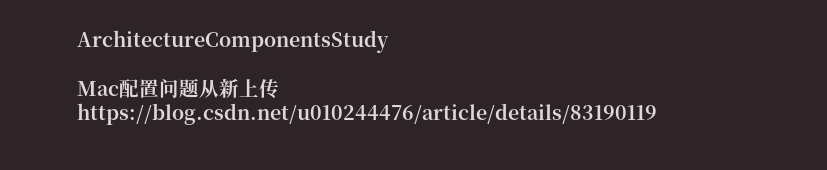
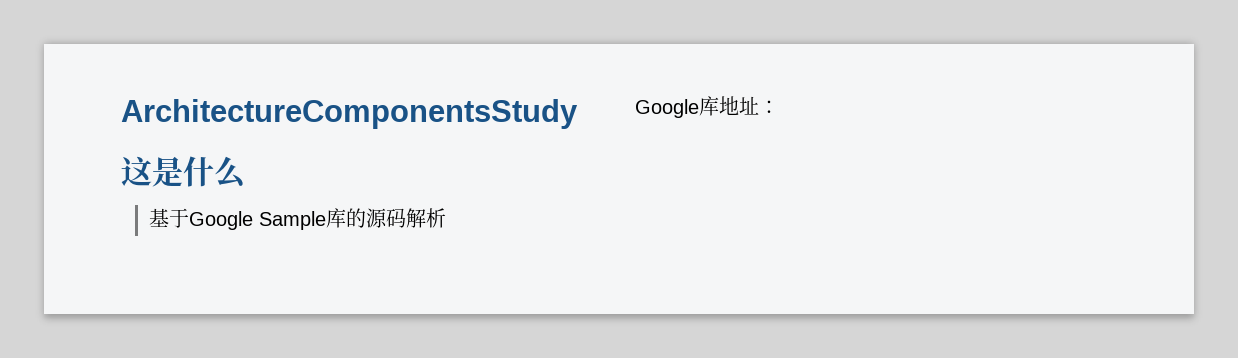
[77,78,279,99] [77,103,657,125] Mac配置问题从新上传https://blog.csdn.net/u010244476/article/details/83190119 -> [121,156,247,189] [148,208,446,230] [635,96,779,118] 这是什么 // 基于Google Sample库的源码解析 // Google库地址：

